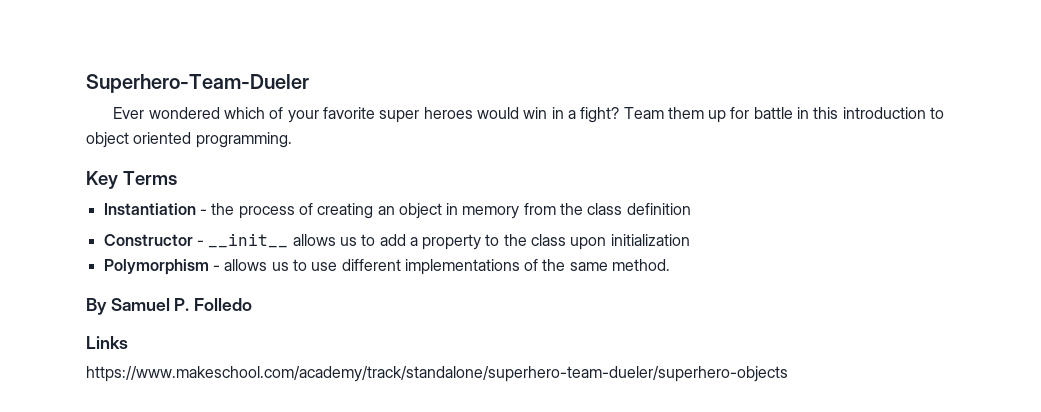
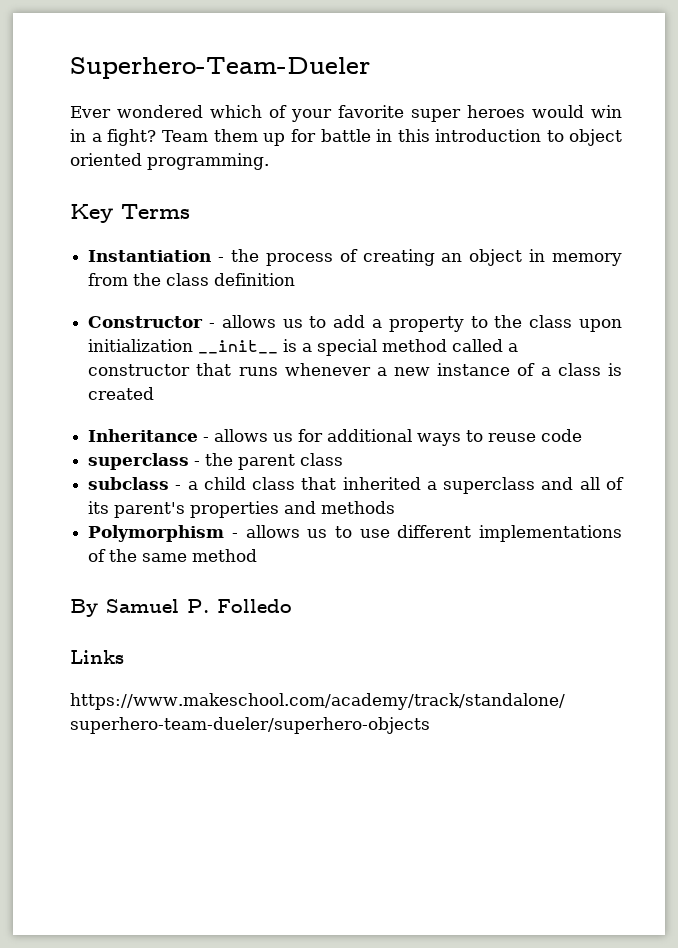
[208,233,289,248] __init__ -> (215, 325) none
(690, 240) none -> [198,339,519,356] [88,363,622,376] [88,387,155,400] [88,429,583,446] [88,453,344,470] [88,477,624,494] [88,501,396,518] __init__ is a special method called a constructor that runs whenever a new instance of a class is created // Inheritance - allows us for additional ways to reuse code // superclass - the parent class // subclass - a child class that inherited a superclass and all of its parent's properties and methods
[612,259,671,271] method. -> [192,549,258,562] method

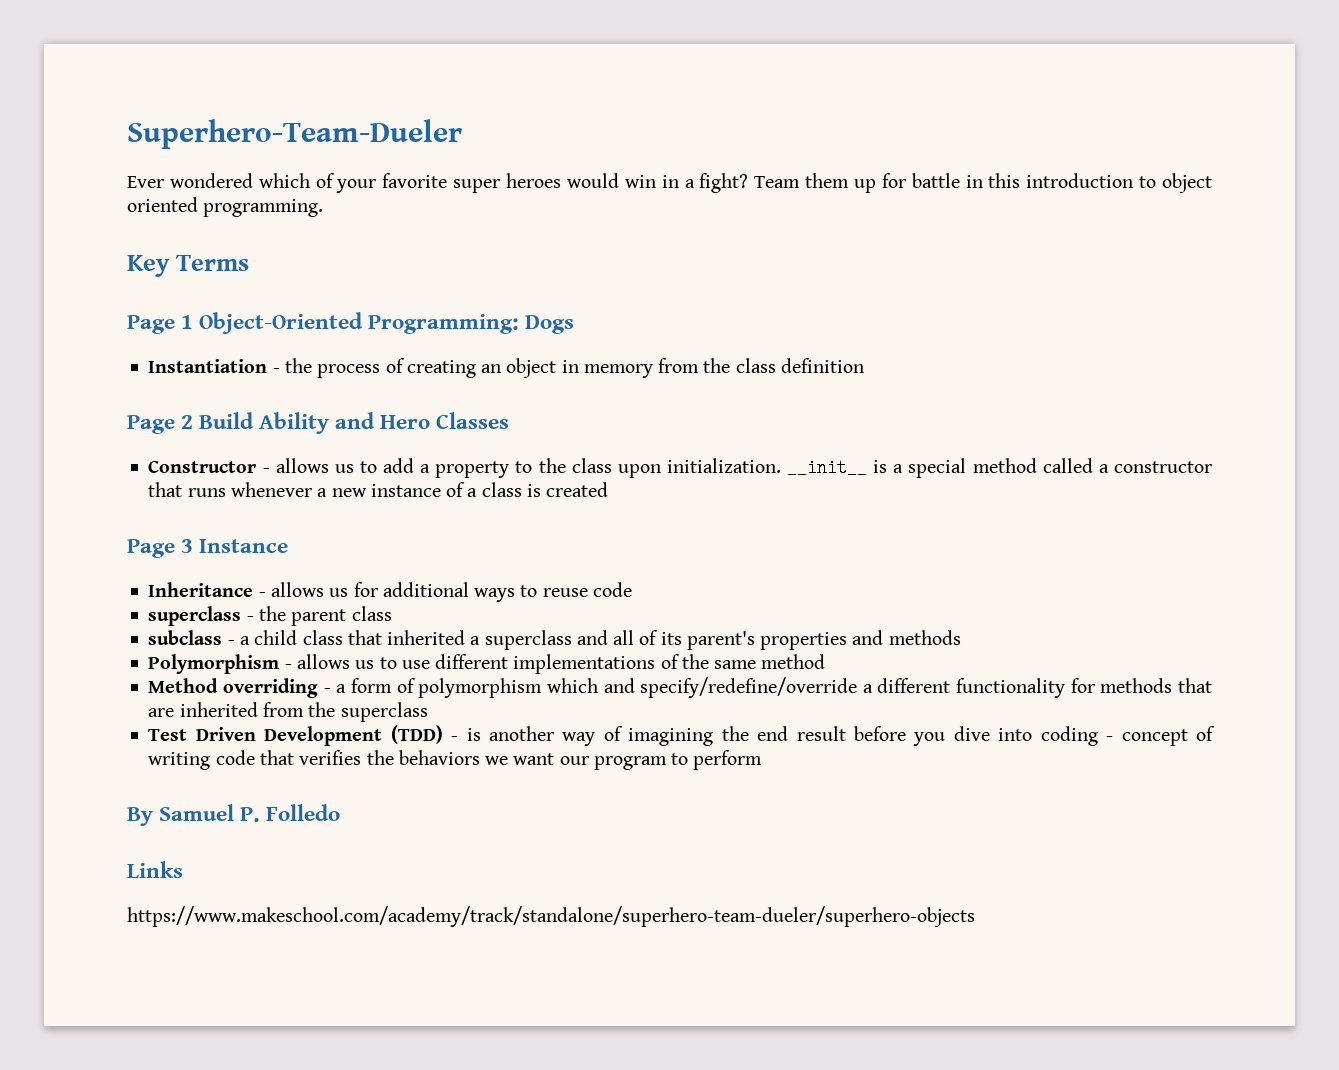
(190, 211) none -> [127,312,575,334] // Page 1 Object-Oriented Programming: Dogs
(296, 279) none -> [127,412,510,434] // Page 2 Build Ability and Hero Classes
[88,339,194,352] initialization -> [666,458,781,473] initialization.
(155, 393) none -> [127,539,289,558] // Page 3 Instance
(258, 555) none -> [148,677,1212,698] [148,702,428,722] [148,725,1216,746] [148,750,763,770] // Method overriding - a form of polymorphism which and specify/redefine/override a different functionality for methods that are inherited from the superclass // Test Driven Development (TDD) - is another way of imagining the end result before you dive into coding - concept of writing code that verifies the behaviors we want our program to perform

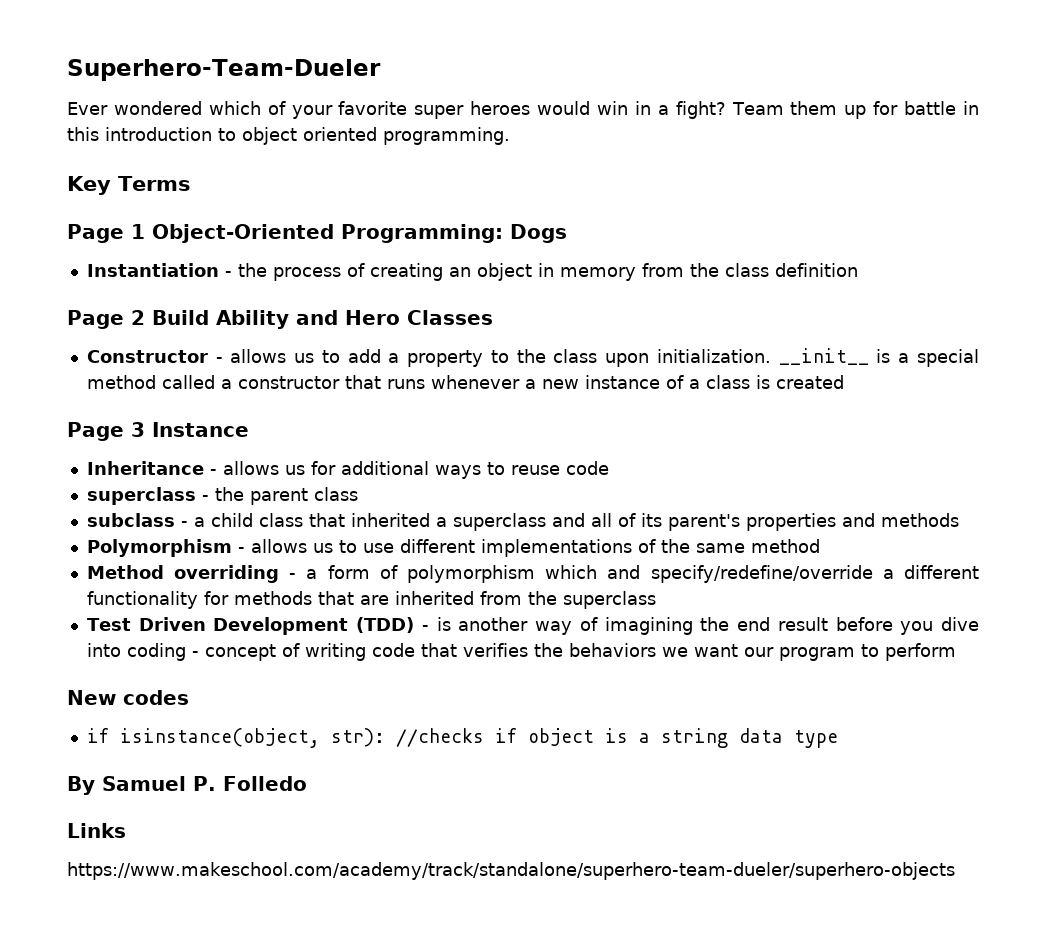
(763, 760) none -> [67,690,189,705] [86,728,838,748] // New codes // if isinstance(object, str): //checks if object is a string data type

